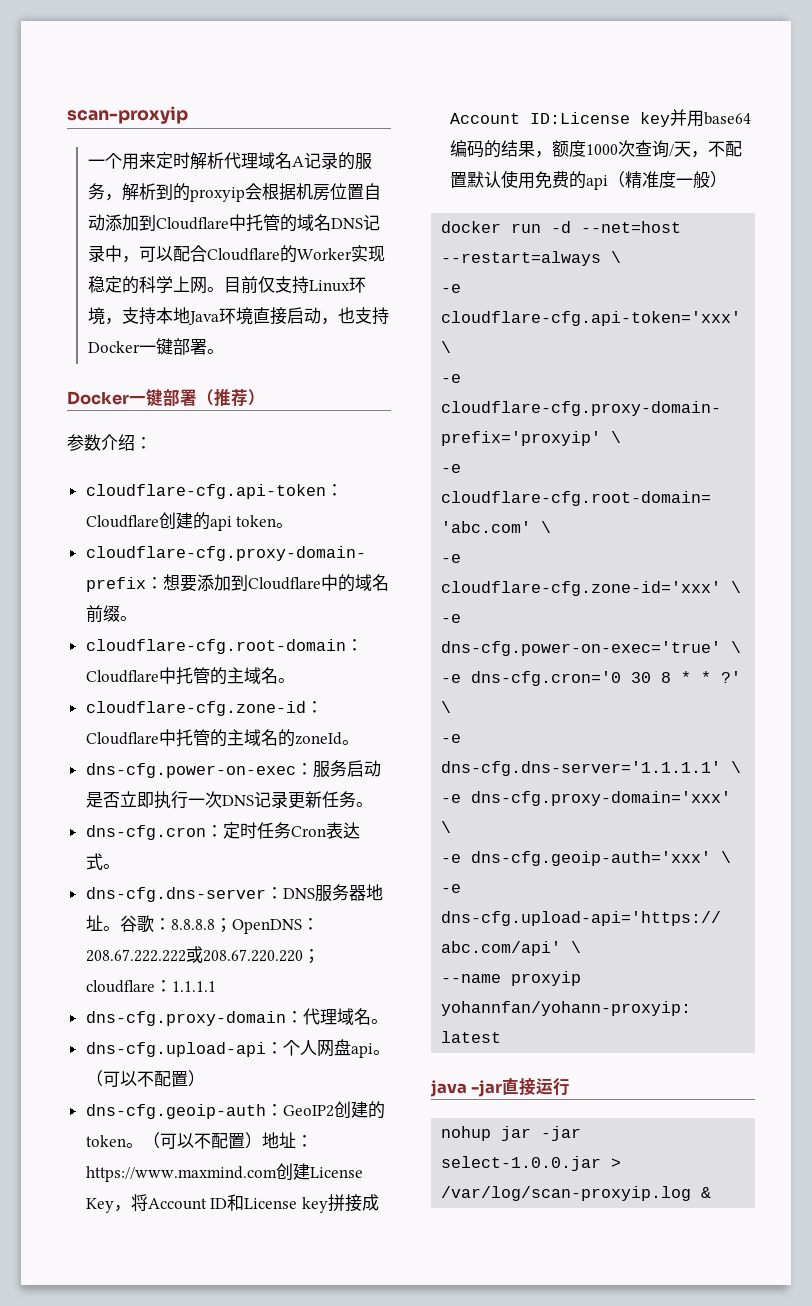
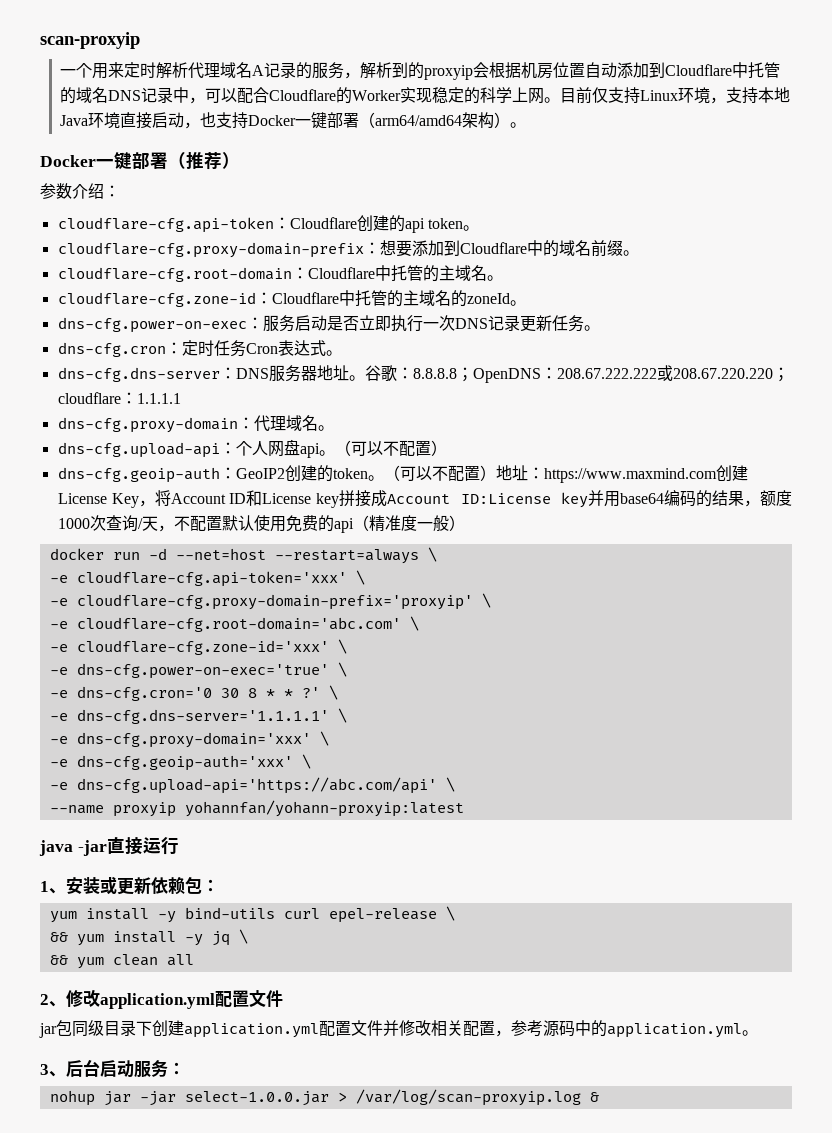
(207, 347) none -> [359,112,511,129] （arm64/amd64架构）
(571, 1087) none -> [40,876,219,895] [49,906,455,923] [49,929,248,946] [49,954,194,969] [40,989,283,1009] [39,1020,758,1038] [40,1059,185,1077] // 1、安装或更新依赖包： // yum install -y bind-utils curl epel-release \ // && yum install -y jq \ // && yum clean all // 2、修改application.yml配置文件 // jar包同级目录下创建application.yml配置文件并修改相关配置，参考源码中的application.yml。 // 3、后台启动服务：

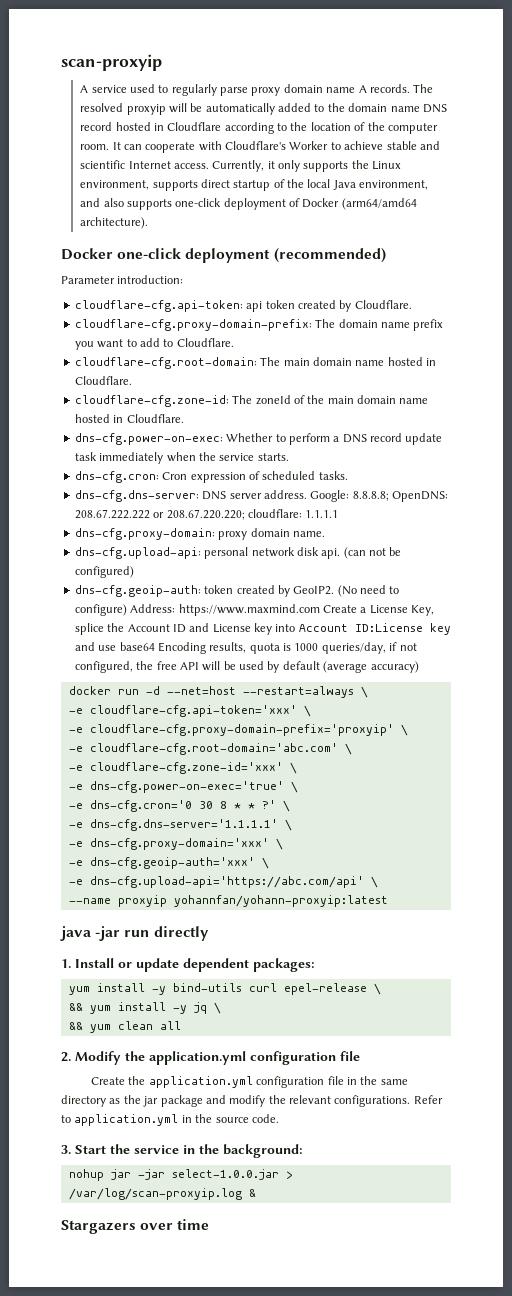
[60,62,781,80] [60,87,791,104] [60,112,527,129] [40,151,240,170] [40,183,120,199] [57,215,479,233] [57,240,639,258] [57,265,503,282] [57,290,526,307] [57,315,600,333] [57,340,342,357] [57,365,789,383] [57,392,181,404] [57,415,334,433] [57,439,447,458] [57,465,748,483] [57,490,171,508] 一个用来定时解析代理域名A记录的服务，解析到的proxyip会根据机房位置自动添加到Cloudflare中托管的域名DNS记录中，可以配合Cloudflare的Worker实现稳定的科学上网。目前仅支持Linux环境，支持本地Java环境直接启动，也支持Docker一键部署（arm64/amd64架构）。 // Docker一键部署（推荐） // 参数介绍： // cloudflare-cfg.api-token：Cloudflare创建的api token。 // cloudflare-cfg.proxy-domain-prefix：想要添加到Cloudflare中的域名前缀。 // cloudflare-cfg.root-domain：Cloudflare中托管的主域名。 // cloudflare-cfg.zone-id：Cloudflare中托管的主域名的zoneId。 // dns-cfg.power-on-exec：服务启动是否立即执行一次DNS记录更新任务。 // dns-cfg.cron：定时任务Cron表达式。 // dns-cfg.dns-server：DNS服务器地址。谷歌：8.8.8.8；OpenDNS：208.67.222.222或208.67.220.220；cloudflare：1.1.1.1 // dns-cfg.proxy-domain：代理域名。 // dns-cfg.upload-api：个人网盘api。（可以不配置） // dns-cfg.geoip-auth：GeoIP2创建的token。（可以不配置）地址：https://www.maxmind.com创建License Key，将 -> [80,84,434,96] [80,103,447,115] [80,122,438,134] [80,141,440,153] [80,160,402,172] [80,179,429,191] [80,198,417,210] [80,217,149,229] [61,248,386,263] [61,275,184,284] [74,300,412,312] [74,319,444,331] [74,338,234,350] [74,357,436,369] [74,376,132,385] [74,395,429,407] [74,414,184,423] [74,433,443,445] [74,452,289,464] [74,471,348,483] [74,490,448,502] [74,509,339,520] [74,528,325,540] [74,547,402,559] [74,566,134,578] [74,585,400,597] [74,604,434,616] [74,623,125,635] A service used to regularly parse proxy domain name A records. The resolved proxyip will be automatically added to the domain name DNS record hosted in Cloudflare according to the location of the computer room. It can cooperate with Cloudflare's Worker to achieve stable and scientific Internet access. Currently, it only supports the Linux environment, supports direct startup of the local Java environment, and also supports one-click deployment of Docker (arm64/amd64 architecture). // Docker one-click deployment (recommended) // Parameter introduction: // cloudflare-cfg.api-token: api token created by Cloudflare. // cloudflare-cfg.proxy-domain-prefix: The domain name prefix you want to add to Cloudflare. // cloudflare-cfg.root-domain: The main domain name hosted in Cloudflare. // cloudflare-cfg.zone-id: The zoneId of the main domain name hosted in Cloudflare. // dns-cfg.power-on-exec: Whether to perform a DNS record update task immediately when the service starts. // dns-cfg.cron: Cron expression of scheduled tasks. // dns-cfg.dns-server: DNS server address. Google: 8.8.8.8; OpenDNS: 208.67.222.222 or 208.67.220.220; cloudflare: 1.1.1.1 // dns-cfg.proxy-domain: proxy domain name. // dns-cfg.upload-api: personal network disk api. (can not be configured) // dns-cfg.geoip-auth: token created by GeoIP2. (No need to configure) Address: https://www.maxmind.com Create a License Key, splice the
[246,490,263,506] 和 -> [189,623,210,632] and
[339,490,388,507] 拼接成 -> [275,624,296,632] into
[587,490,792,507] [57,515,465,533] 并用base64编码的结果，额度1000次查询/天，不配置默认使用免费的api（精准度一般） -> [74,642,417,654] [74,661,419,673] and use base64 Encoding results, quota is 1000 queries/day, if not configured, the free API will be used by default (average accuracy)
[106,837,179,855] [40,876,219,895] 直接运行 // 1、安装或更新依赖包： -> [124,926,209,941] [61,958,315,972] run directly // 1. Install or update dependent packages:
[40,989,283,1009] [39,1020,758,1038] [40,1059,185,1077] 2、修改application.yml配置文件 // jar包同级目录下创建application.yml配置文件并修改相关配置，参考源码中的application.yml。 // 3、后台启动服务： -> [61,1051,360,1065] [91,1076,408,1088] [61,1095,443,1107] [61,1114,279,1126] [61,1144,303,1158] 2. Modify the application.yml configuration file // Create the application.yml configuration file in the same directory as the jar package and modify the relevant configurations. Refer to application.yml in the source code. // 3. Start the service in the background:
(599, 1097) none -> [61,1219,210,1234] // Stargazers over time

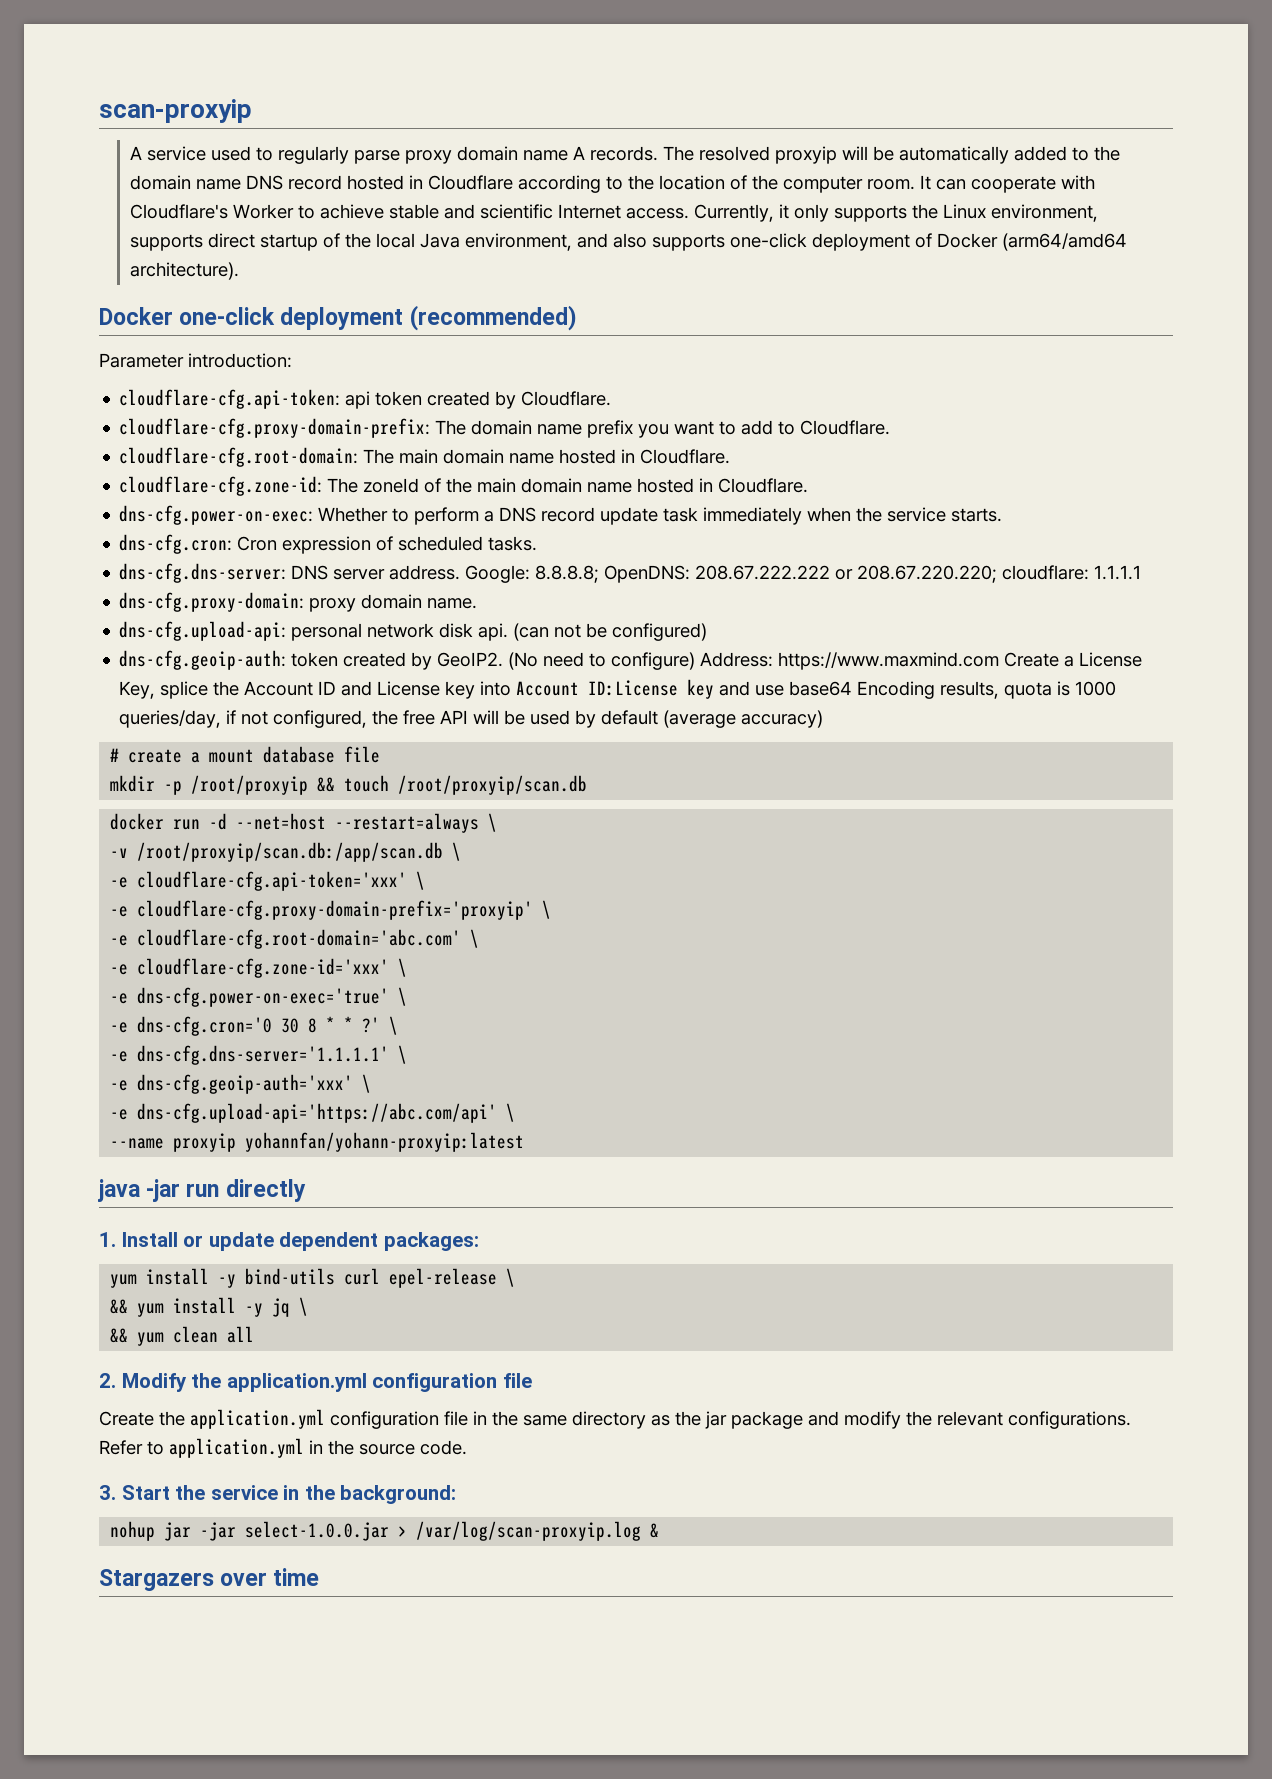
(419, 667) none -> [110,746,381,763] [110,775,588,795] // # create a mount database file // mkdir -p /root/proxyip && touch /root/proxyip/scan.db
(368, 692) none -> [110,842,462,862] // -v /root/proxyip/scan.db:/app/scan.db \
[68,838,283,850] // -e dns-cfg.proxy-domain='xxx' \ -> (408, 1054) none

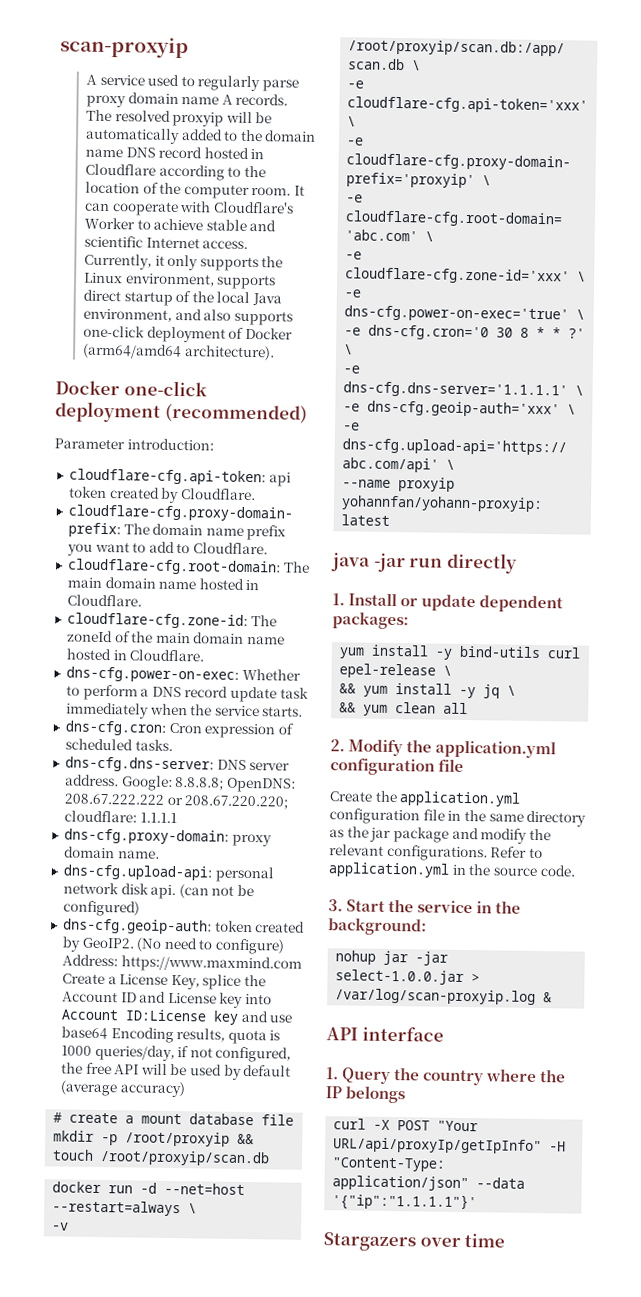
(660, 1530) none -> [326,1026,444,1042] [326,1067,567,1086] [325,1085,406,1104] [333,1118,479,1132] [333,1137,567,1155] [332,1157,446,1172] [332,1175,526,1192] [332,1193,478,1212] // API interface // 1. Query the country where the IP belongs // curl -X POST "Your URL/api/proxyIp/getIpInfo" -H "Content-Type: application/json" --data '{"ip":"1.1.1.1"}'

